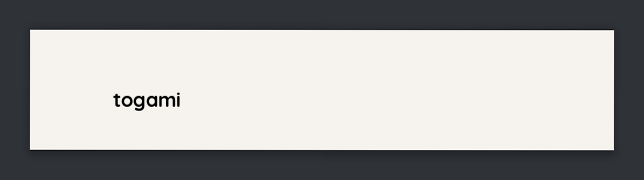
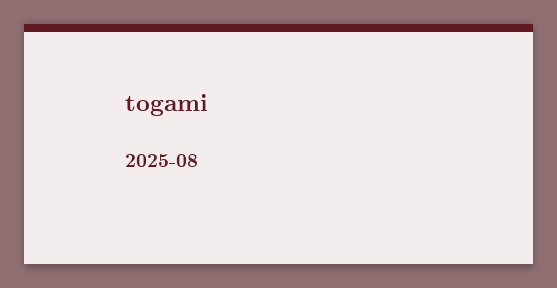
(181, 101) none -> [125,154,198,167] // 2025-08

